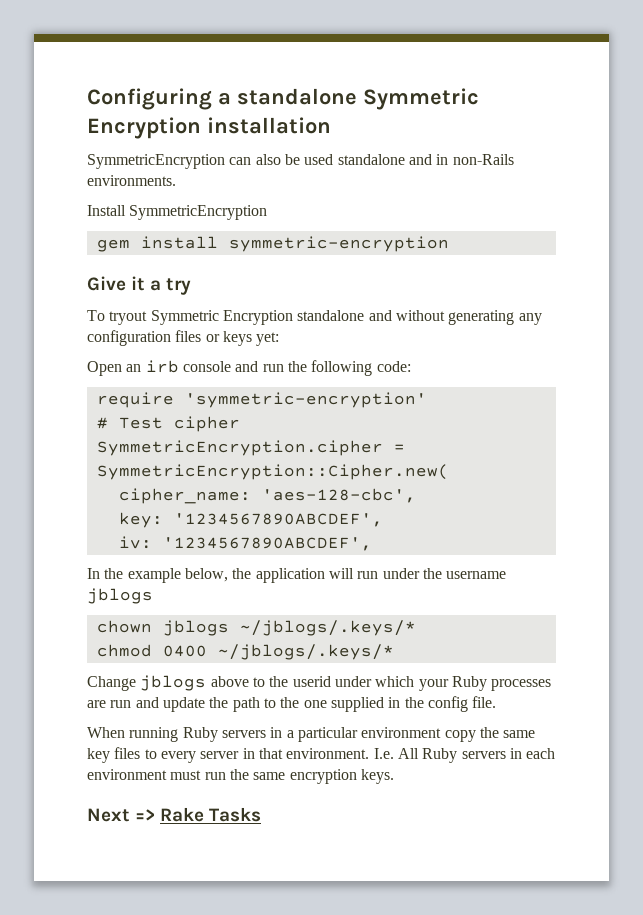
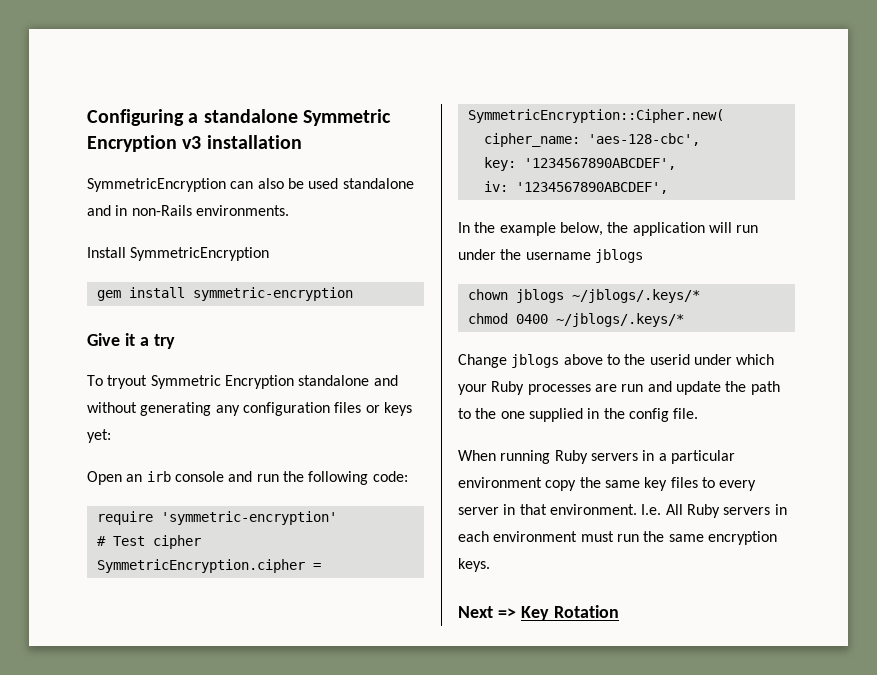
(201, 128) none -> [182,136,202,149] v3
[160,807,262,822] Rake Tasks -> [520,605,619,621] Key Rotation

